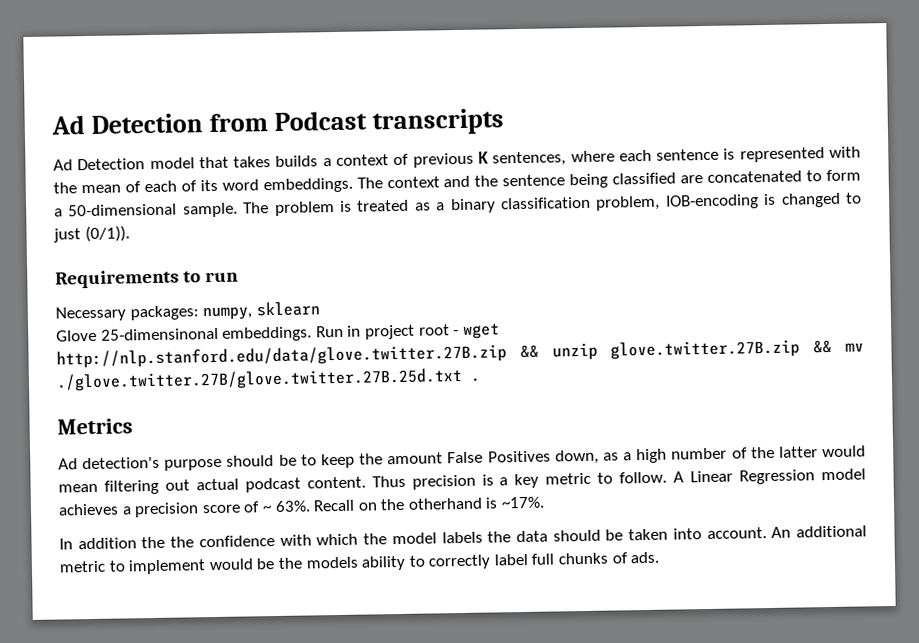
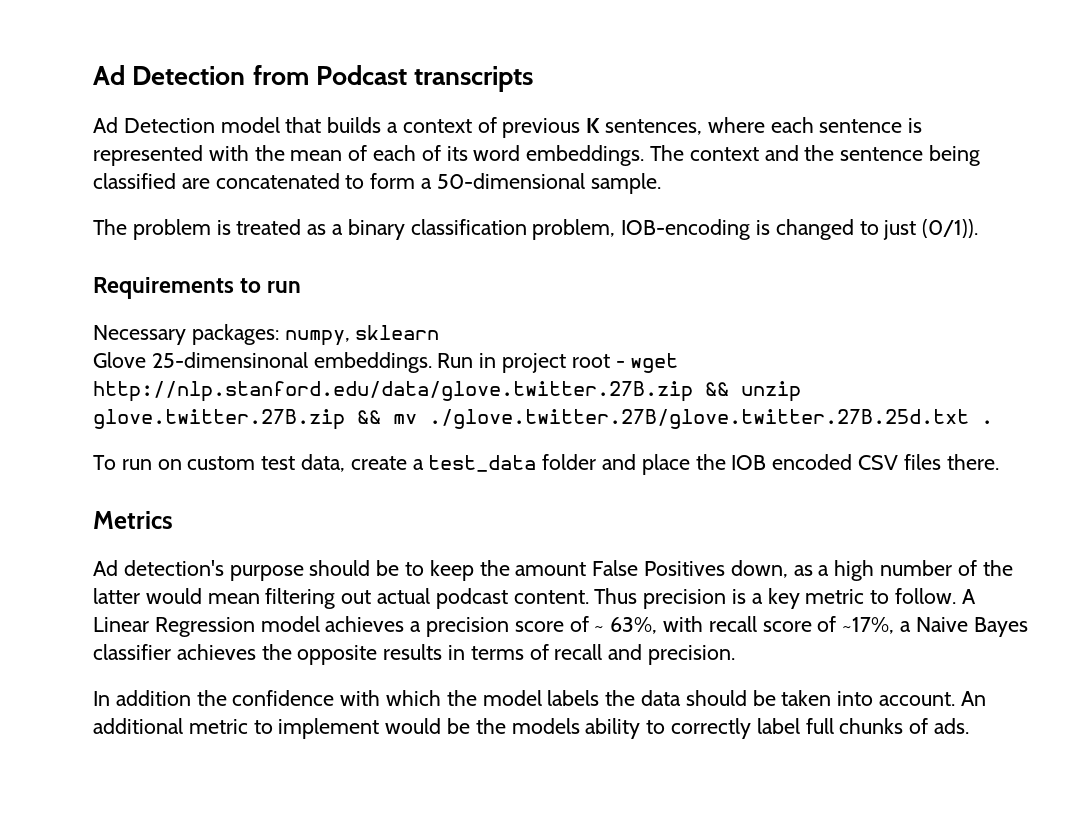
[233,156,272,168] takes -> (322, 125) none
(238, 210) none -> (661, 183) //
(480, 379) none -> [93,454,999,475] // To run on custom test data, create a test_data folder and place the IOB encoded CSV files there.
[274,496,546,513] 63%. Recall on the otherhand is ~17%. -> [610,616,1028,637] [93,644,736,665] 63%, with recall score of ~17%, a Naive Bayes classifier achieves the opposite results in terms of recall and precision.
[170,536,195,548] the -> (227, 698) none

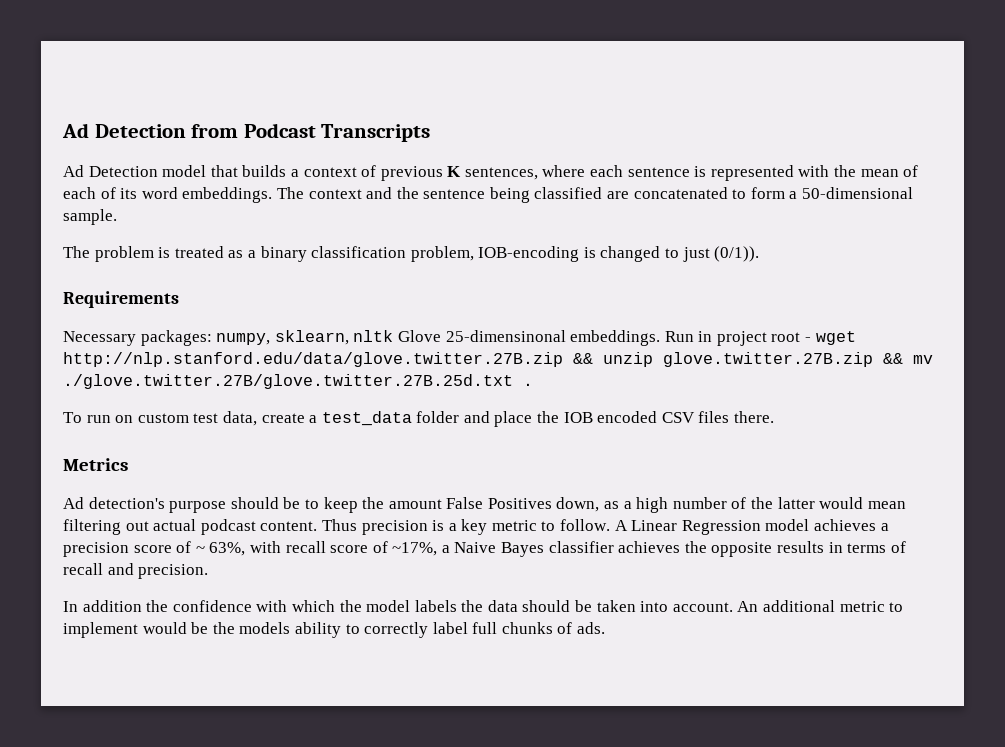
[414,66,534,92] transcripts -> [321,124,431,142] Transcripts
[240,278,302,293] to run -> (179, 299) none
[355,325,440,340] sklearn // -> [274,330,394,345] sklearn, nltk

